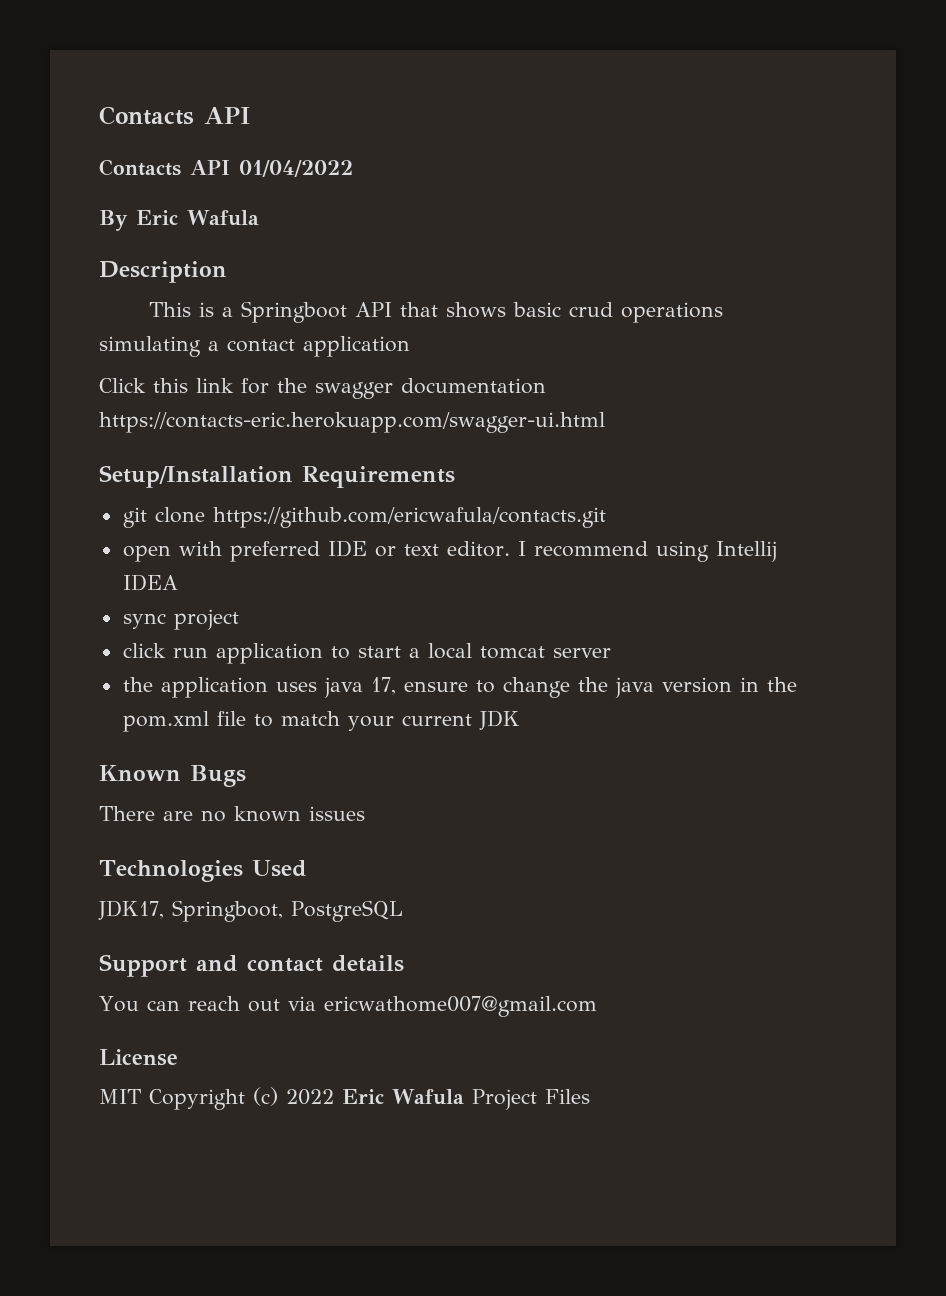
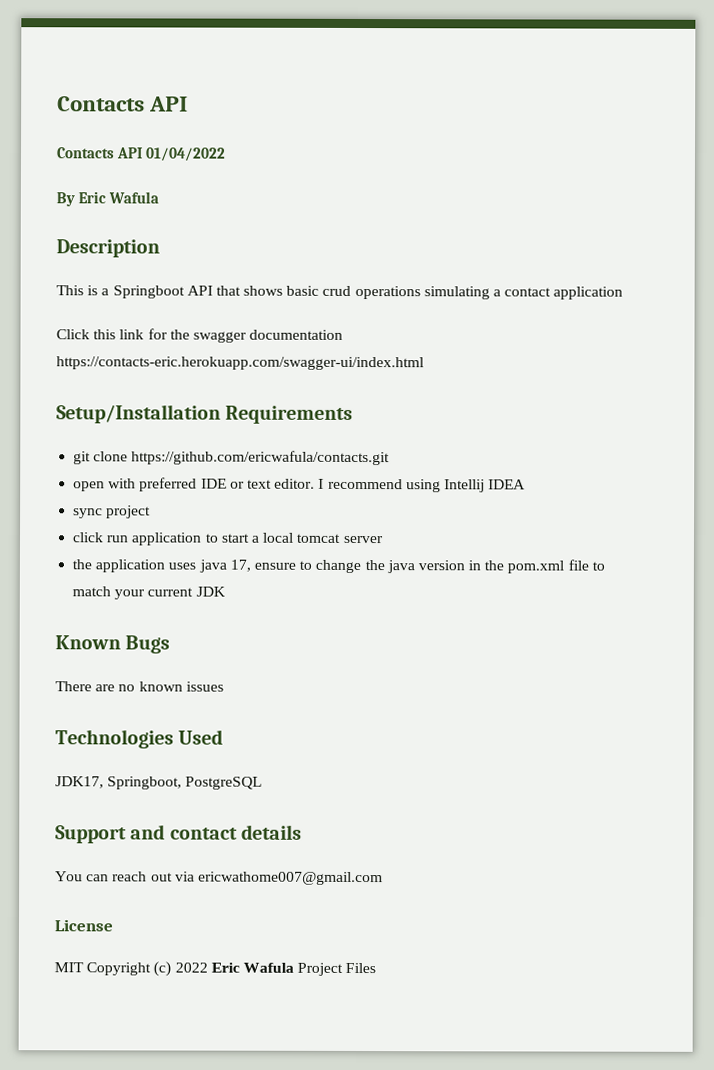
[99,412,605,433] https://contacts-eric.herokuapp.com/swagger-ui.html -> [56,356,424,371] https://contacts-eric.herokuapp.com/swagger-ui/index.html

